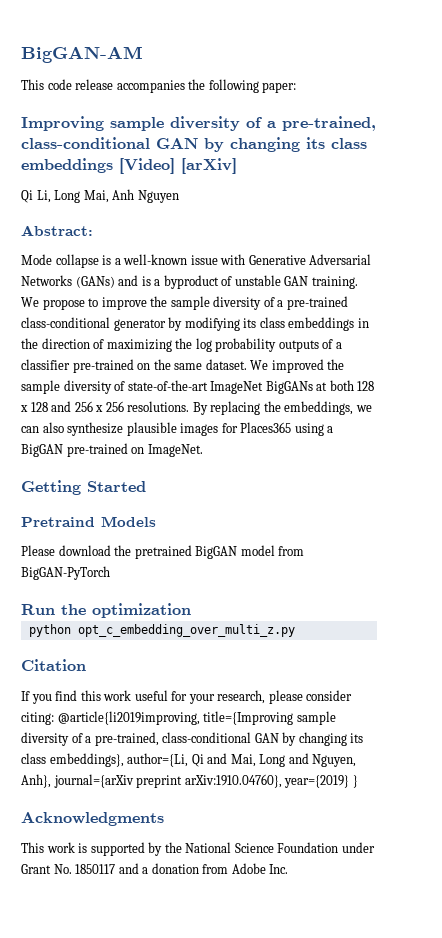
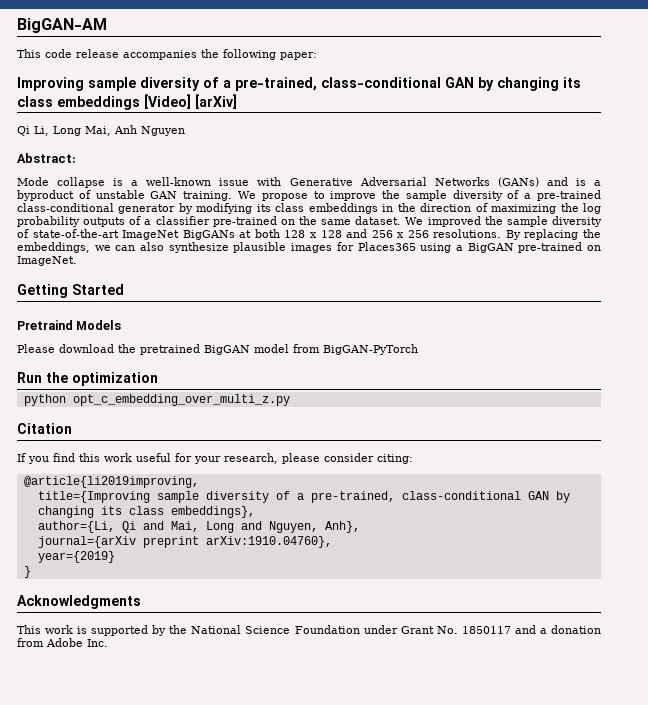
(54, 718) none -> (413, 459) //
(200, 718) none -> (199, 482) //
(124, 760) none -> (255, 512) //
(51, 781) none -> (360, 527) //
(282, 781) none -> (332, 542) //
(350, 781) none -> (115, 557) //

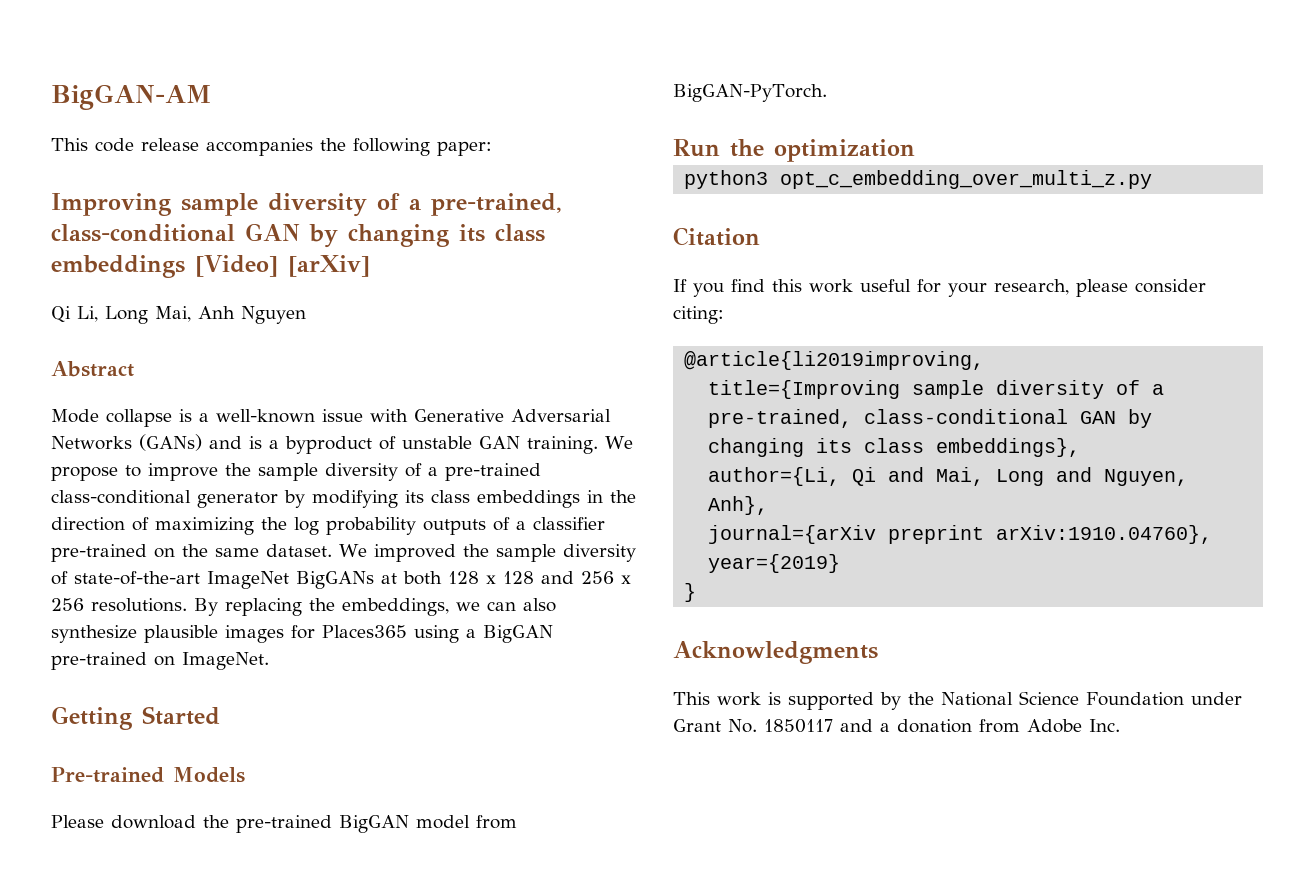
[17,153,76,163] Abstract: -> [51,361,134,377] Abstract
[17,320,73,330] Pretraind -> [51,767,164,783] Pre-trained
[140,344,200,355] pretrained -> [236,815,332,833] pre-trained
[323,344,418,355] BigGAN-PyTorch -> [673,84,827,102] BigGAN-PyTorch.
[23,394,66,406] python -> [684,170,769,189] python3

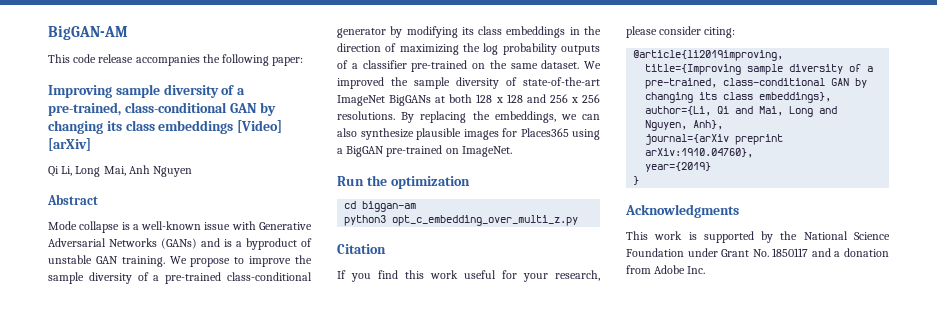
[51,706,220,730] [51,767,245,783] [51,815,517,833] [673,84,827,102] // Getting Started // Pre-trained Models // Please download the pre-trained BigGAN model from BigGAN-PyTorch. -> (512, 151) none
(915, 150) none -> [344,201,417,212] // cd biggan-am

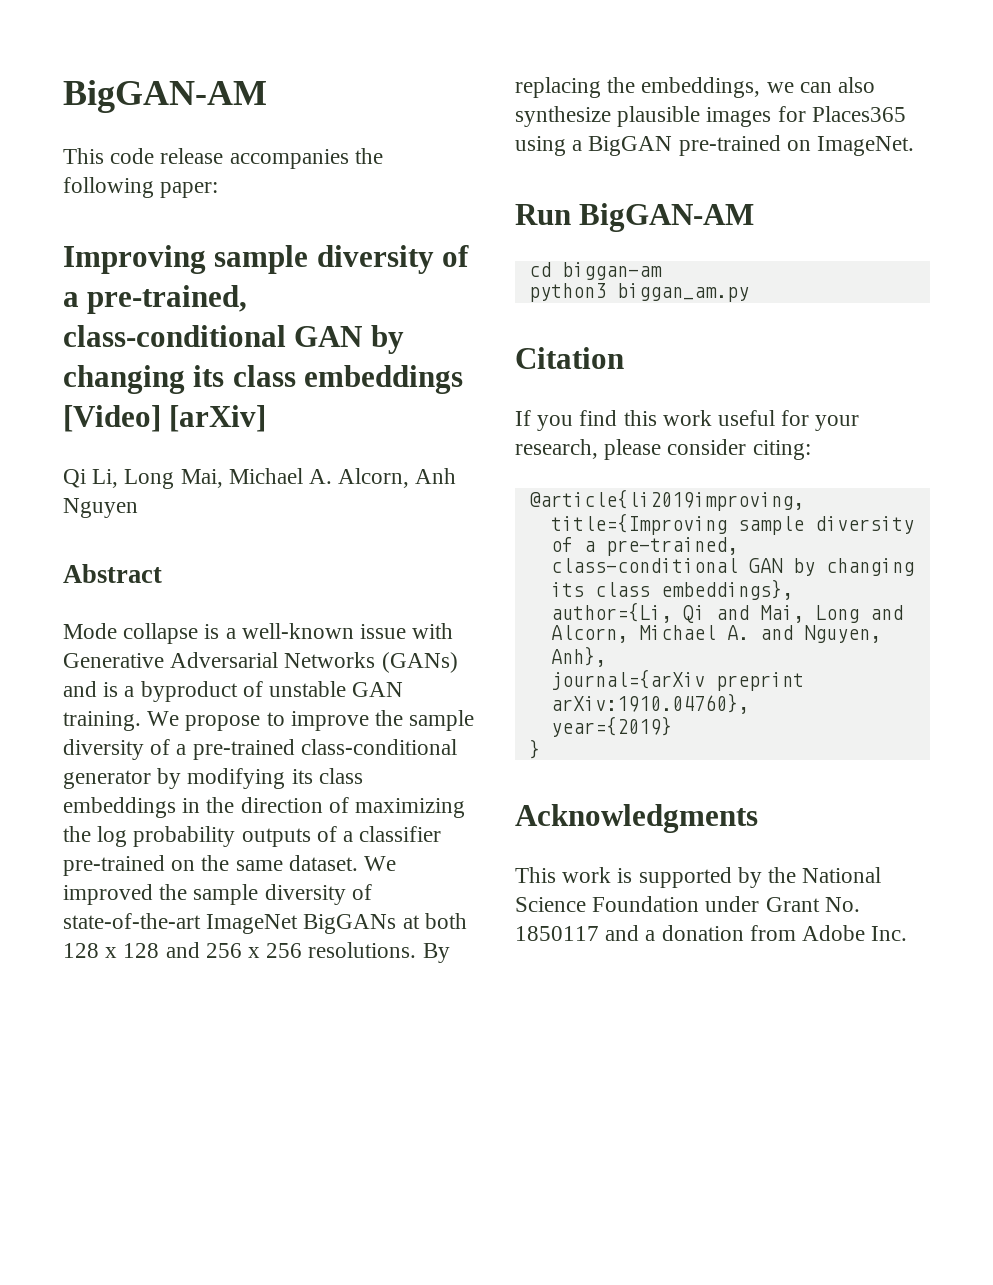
(126, 171) none -> [228,468,410,488] Michael A. Alcorn,
[366,175,470,189] the optimization -> [579,203,755,232] BigGAN-AM
[392,215,579,226] opt_c_embedding_over_multi_z.py -> [616,283,749,302] biggan_am.py
(838, 110) none -> [550,625,793,643] Alcorn, Michael A. and

